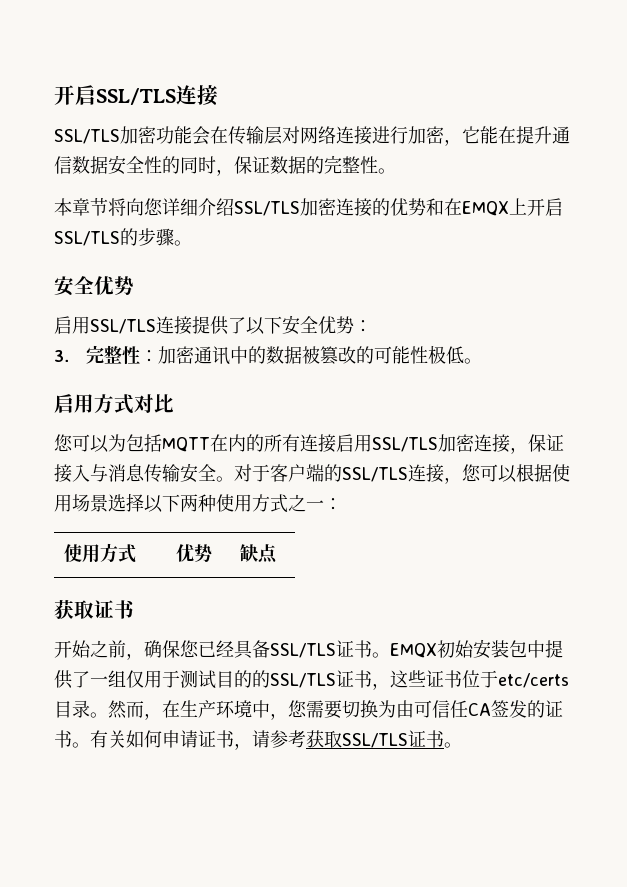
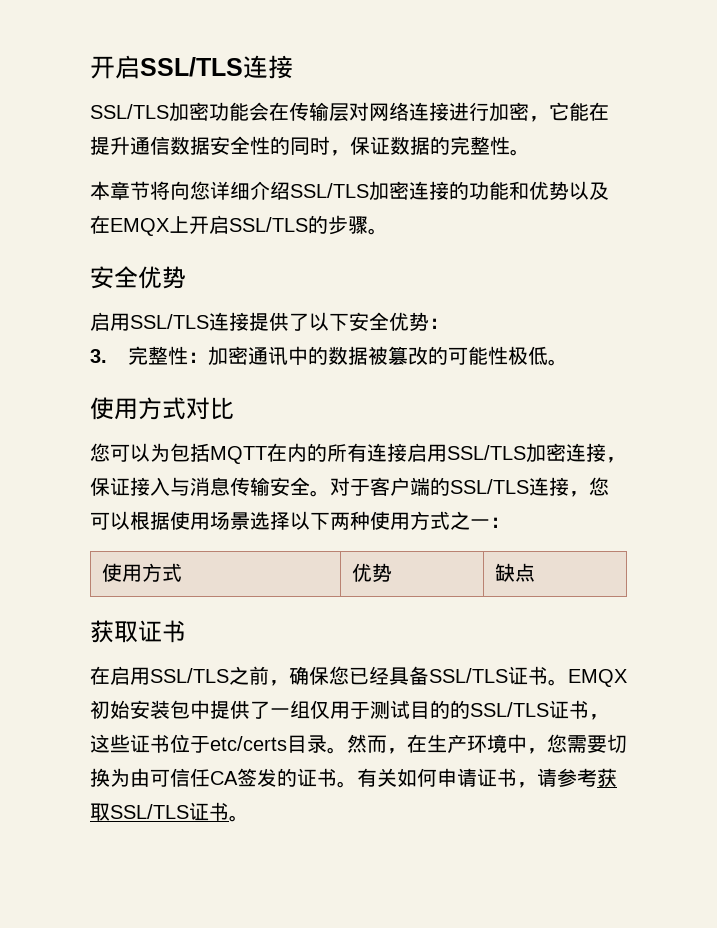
[390,198,444,216] 优势和 -> [469,181,609,200] 功能和优势以及
[54,394,74,413] 启 -> [90,397,114,420] 使
[54,640,91,658] 开始 -> [90,666,229,685] 在启用SSL/TLS

